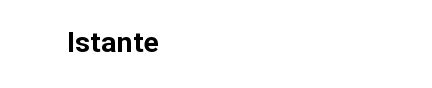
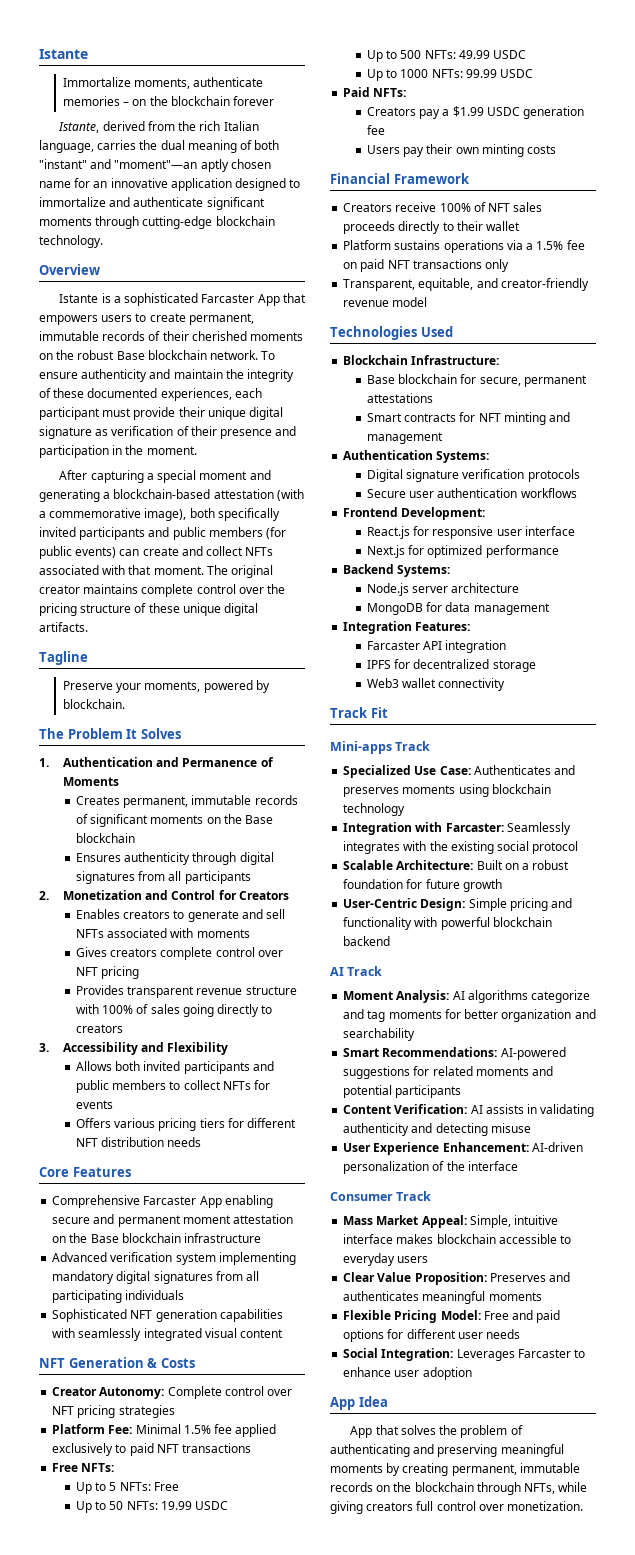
[67,32,159,52] Istante -> [39,49,88,59] [62,77,264,89] [62,96,274,106] [58,121,259,133] [39,140,280,153] [39,159,271,172] [39,178,301,191] [39,197,265,210] [39,216,275,229] [39,235,103,248] [39,264,100,275] [59,293,306,306] [39,313,254,325] [39,331,304,341] [39,350,276,360] [39,369,295,382] [39,388,262,401] [39,407,284,420] [39,426,297,439] [39,445,197,458] [59,470,271,483] [39,489,304,502] [39,508,280,521] [39,527,287,540] [39,546,274,559] [39,565,274,578] [39,584,286,597] [39,603,259,616] [39,622,88,632] [39,651,88,665] [62,680,270,693] [62,699,125,709] [39,728,181,739] [39,757,274,767] [62,777,119,786] [75,795,298,808] [75,814,274,827] [75,833,135,843] [75,852,274,865] [75,871,251,884] [39,890,289,900] [75,909,286,922] [75,928,250,938] [75,947,283,960] [75,966,140,979] [75,985,297,998] [75,1004,273,1017] [75,1024,123,1033] [39,1042,229,1055] [75,1061,274,1074] [75,1080,271,1093] [75,1100,113,1109] [75,1118,297,1131] [75,1137,202,1147] [39,1167,131,1177] [52,1195,273,1208] [52,1214,294,1227] [52,1233,262,1243] [52,1252,296,1265] [52,1271,260,1284] [52,1290,185,1303] [52,1309,283,1322] [52,1328,284,1341] [39,1357,195,1368] [52,1386,293,1399] [52,1405,175,1418] [52,1424,277,1437] [52,1443,252,1456] [52,1463,115,1472] [75,1482,179,1494] [75,1501,229,1513] [366,50,527,62] [366,69,534,81] [343,87,407,97] [366,106,585,119] [366,125,385,135] [366,144,557,157] [330,173,470,184] [343,202,543,212] [343,221,521,234] [343,240,585,253] [343,259,510,272] [343,278,589,291] [343,297,428,307] [330,326,453,340] [343,355,500,365] [366,374,587,387] [366,393,433,403] [366,412,571,425] [366,432,443,444] [343,450,490,463] [366,469,580,482] [366,488,577,498] [343,507,486,520] [366,526,575,539] [366,545,559,558] [343,564,451,577] [366,583,520,596] [366,602,550,615] [343,621,471,634] [366,640,507,653] [366,659,536,672] [366,678,506,691] [330,707,388,718] [330,741,431,754] [343,765,576,778] [343,784,551,797] [343,803,406,816] [343,822,571,835] [343,841,579,854] [343,860,570,870] [343,879,502,892] [343,898,573,911] [343,917,552,930] [343,936,391,946] [330,966,383,976] [343,990,591,1003] [343,1009,596,1022] [343,1028,416,1041] [343,1047,566,1060] [343,1066,554,1079] [343,1085,462,1098] [343,1104,595,1117] [343,1123,531,1136] [343,1142,583,1155] [343,1161,518,1174] [330,1191,432,1201] [343,1215,559,1228] [343,1234,572,1244] [343,1253,429,1266] [343,1272,571,1285] [343,1291,542,1304] [343,1310,561,1323] [343,1329,521,1342] [343,1348,586,1361] [343,1367,472,1380] [330,1396,388,1410] [350,1425,523,1438] [330,1444,564,1457] [330,1463,580,1476] [330,1482,588,1495] [330,1501,584,1514] Istante // Immortalize moments, authenticate memories – on the blockchain forever // Istante, derived from the rich Italian language, carries the dual meaning of both "instant" and "moment"—an aptly chosen name for an innovative application designed to immortalize and authenticate significant moments through cutting-edge blockchain technology. // Overview // Istante is a sophisticated Farcaster App that empowers users to create permanent, immutable records of their cherished moments on the robust Base blockchain network. To ensure authenticity and maintain the integrity of these documented experiences, each participant must provide their unique digital signature as verification of their presence and participation in the moment. // After capturing a special moment and generating a blockchain-based attestation (with a commemorative image), both specifically invited participants and public members (for public events) can create and collect NFTs associated with that moment. The original creator maintains complete control over the pricing structure of these unique digital artifacts. // Tagline // Preserve your moments, powered by blockchain. // The Problem It Solves // 1. Authentication and Permanence of Moments // Creates permanent, immutable records of significant moments on the Base blockchain // Ensures authenticity through digital signatures from all participants // 2. Monetization and Control for Creators // Enables creators to generate and sell NFTs associated with moments // Gives creators complete control over NFT pricing // Provides transparent revenue structure with 100% of sales going directly to creators // 3. Accessibility and Flexibility // Allows both invited participants and public members to collect NFTs for events // Offers various pricing tiers for different NFT distribution needs // Core Features // Comprehensive Farcaster App enabling secure and permanent moment attestation on the Base blockchain infrastructure // Advanced verification system implementing mandatory digital signatures from all participating individuals // Sophisticated NFT generation capabilities with seamlessly integrated visual content // NFT Generation & Costs // Creator Autonomy: Complete control over NFT pricing strategies // Platform Fee: Minimal 1.5% fee applied exclusively to paid NFT transactions // Free NFTs: // Up to 5 NFTs: Free // Up to 50 NFTs: 19.99 USDC // Up to 500 NFTs: 49.99 USDC // Up to 1000 NFTs: 99.99 USDC // Paid NFTs: // Creators pay a $1.99 USDC generation fee // Users pay their own minting costs // Financial Framework // Creators receive 100% of NFT sales proceeds directly to their wallet // Platform sustains operations via a 1.5% fee on paid NFT transactions only // Transparent, equitable, and creator-friendly revenue model // Technologies Used // Blockchain Infrastructure: // Base blockchain for secure, permanent attestations // Smart contracts for NFT minting and management // Authentication Systems: // Digital signature verification protocols // Secure user authentication workflows // Frontend Development: // React.js for responsive user interface // Next.js for optimized performance // Backend Systems: // Node.js server architecture // MongoDB for data management // Integration Features: // Farcaster API integration // IPFS for decentralized storage // Web3 wallet connectivity // Track Fit // Mini-apps Track // Specialized Use Case: Authenticates and preserves moments using blockchain technology // Integration with Farcaster: Seamlessly integrates with the existing social protocol // Scalable Architecture: Built on a robust foundation for future growth // User-Centric Design: Simple pricing and functionality with powerful blockchain backend // AI Track // Moment Analysis: AI algorithms categorize and tag moments for better organization and searchability // Smart Recommendations: AI-powered suggestions for related moments and potential participants // Content Verification: AI assists in validating authenticity and detecting misuse // User Experience Enhancement: AI-driven personalization of the interface // Consumer Track // Mass Market Appeal: Simple, intuitive interface makes blockchain accessible to everyday users // Clear Value Proposition: Preserves and authenticates meaningful moments // Flexible Pricing Model: Free and paid options for different user needs // Social Integration: Leverages Farcaster to enhance user adoption // App Idea // App that solves the problem of authenticating and preserving meaningful moments by creating permanent, immutable records on the blockchain through NFTs, while giving creators full control over monetization.

